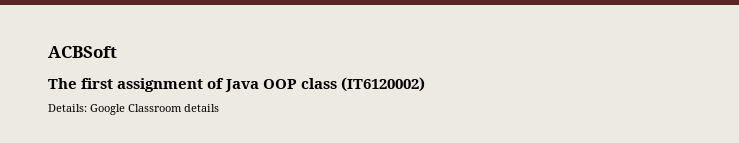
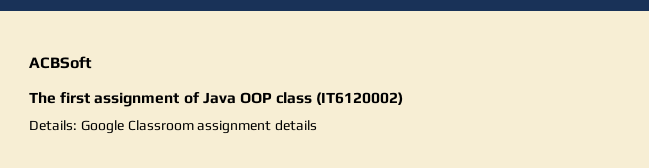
(182, 108) none -> [197,120,272,134] assignment

